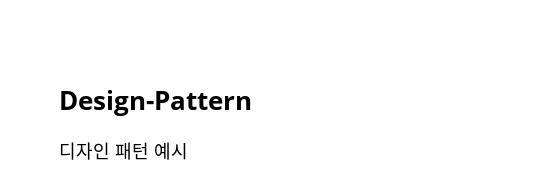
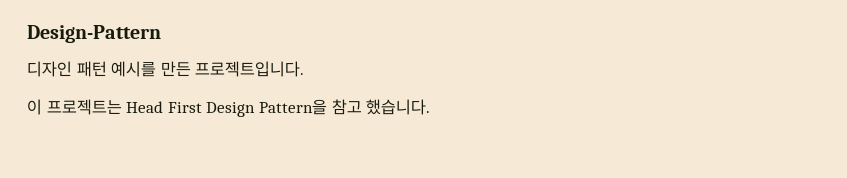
[153,142,188,160] 예시 -> [111,61,305,77] [27,99,431,117] 예시를 만든 프로젝트입니다. // 이 프로젝트는 Head First Design Pattern을 참고 했습니다.

